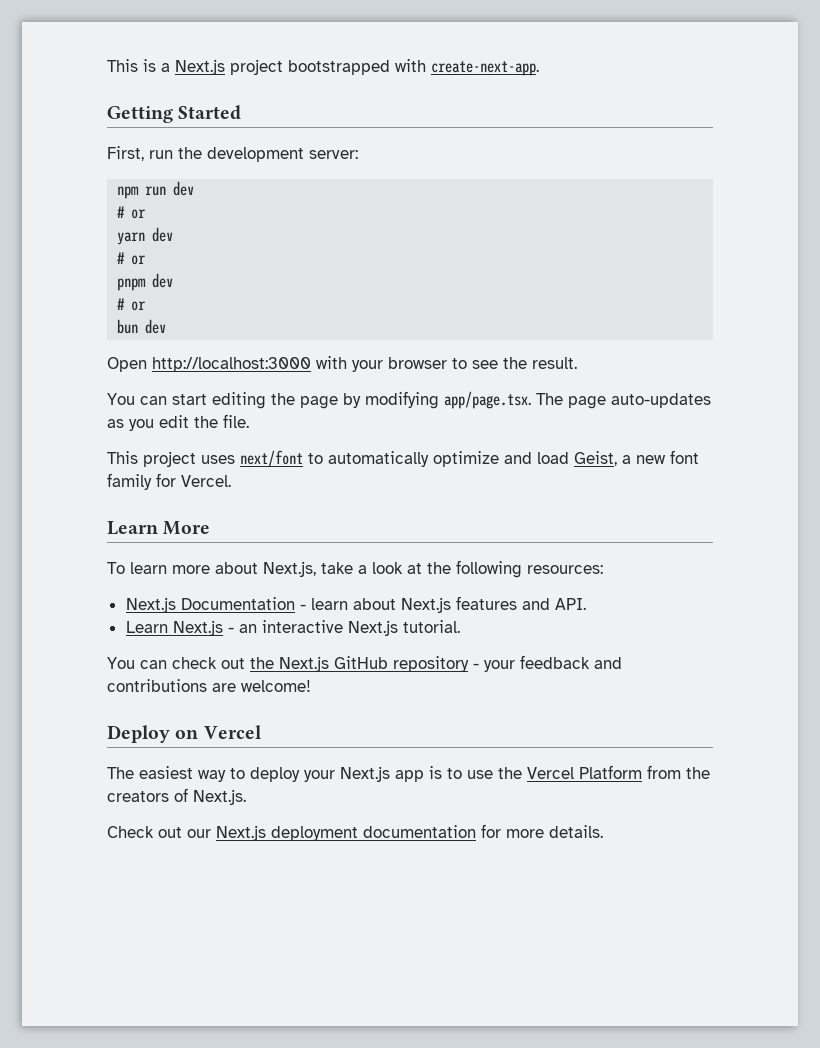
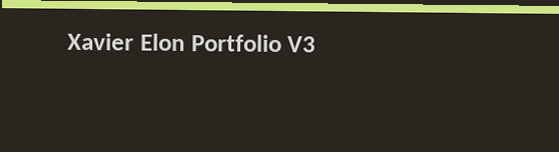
[107,59,539,76] [107,105,242,123] [107,146,358,162] [117,181,195,199] [117,206,147,219] [117,227,174,245] [117,252,147,265] [117,273,174,291] [117,298,147,311] [117,319,167,334] [107,356,577,372] [107,391,711,409] [107,414,249,431] [107,450,699,467] [107,473,231,490] [107,521,211,535] [107,560,603,578] [125,596,586,613] [125,620,460,636] [107,655,622,672] [107,679,311,692] [107,725,262,743] [107,765,710,782] [107,788,246,805] [107,824,603,841] This is a Next.js project bootstrapped with create-next-app. // Getting Started // First, run the development server: // npm run dev // # or // yarn dev // # or // pnpm dev // # or // bun dev // Open http://localhost:3000 with your browser to see the result. // You can start editing the page by modifying app/page.tsx. The page auto-updates as you edit the file. // This project uses next/font to automatically optimize and load Geist, a new font family for Vercel. // Learn More // To learn more about Next.js, take a look at the following resources: // Next.js Documentation - learn about Next.js features and API. // Learn Next.js - an interactive Next.js tutorial. // You can check out the Next.js GitHub repository - your feedback and contributions are welcome! // Deploy on Vercel // The easiest way to deploy your Next.js app is to use the Vercel Platform from the creators of Next.js. // Check out our Next.js deployment documentation for more details. -> [67,32,317,53] Xavier Elon Portfolio V3

